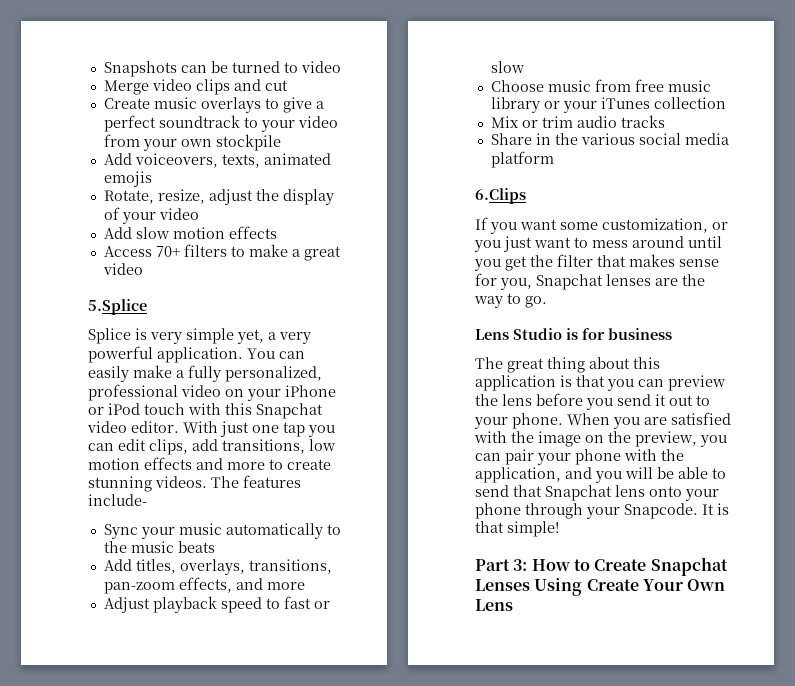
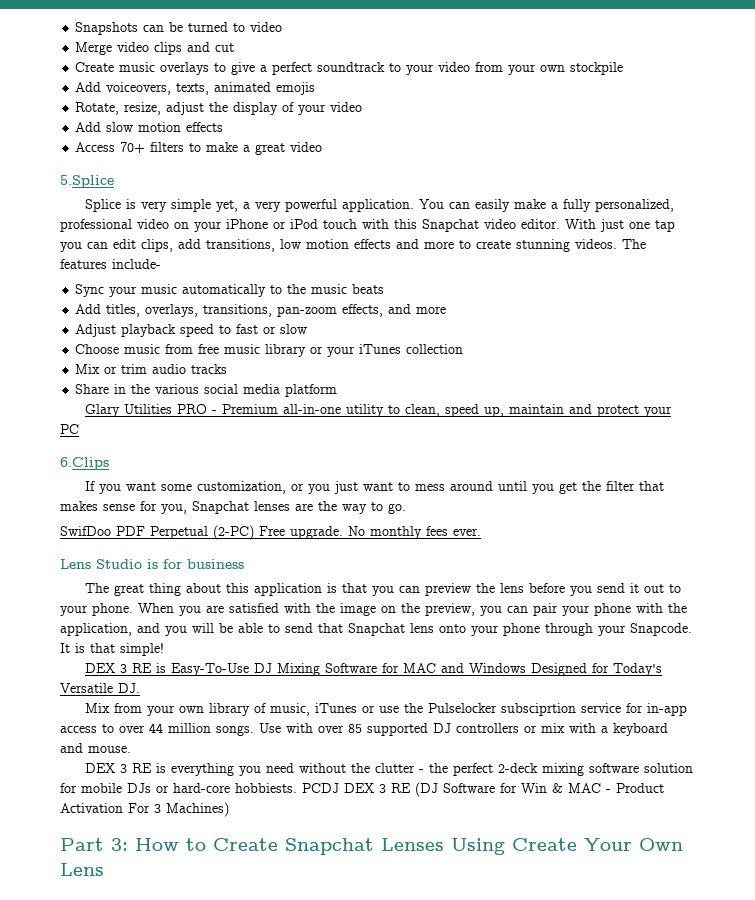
(554, 159) none -> [85,404,673,417] [60,424,79,434] // Glary Utilities PRO - Premium all-in-one utility to clean, speed up, maintain and protect your PC
(547, 302) none -> [60,525,481,540] // SwifDoo PDF Perpetual (2-PC) Free upgrade. No monthly fees ever.
(559, 529) none -> [85,663,663,676] [60,683,140,693] [85,703,688,716] [60,723,668,736] [60,743,131,753] [85,763,694,776] [60,782,664,797] [60,802,229,817] // DEX 3 RE is Easy-To-Use DJ Mixing Software for MAC and Windows Designed for Today's Versatile DJ. // Mix from your own library of music, iTunes or use the Pulselocker subsciprtion service for in-app access to over 44 million songs. Use with over 85 supported DJ controllers or mix with a keyboard and mouse. // DEX 3 RE is everything you need without the clutter - the perfect 2-deck mixing software solution for mobile DJs or hard-core hobbiests. PCDJ DEX 3 RE (DJ Software for Win & MAC - Product Activation For 3 Machines)

